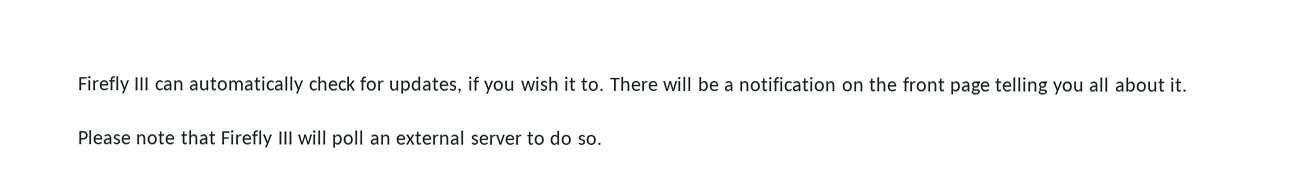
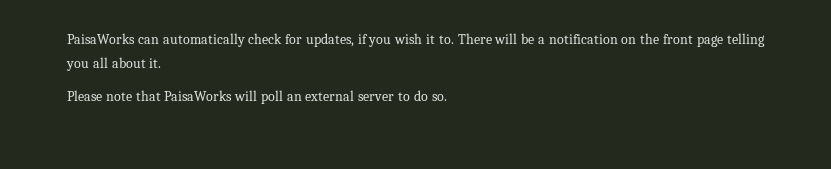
[78,76,151,94] Firefly III -> [67,33,135,44] PaisaWorks
[220,130,293,148] Firefly III -> [164,90,233,101] PaisaWorks

